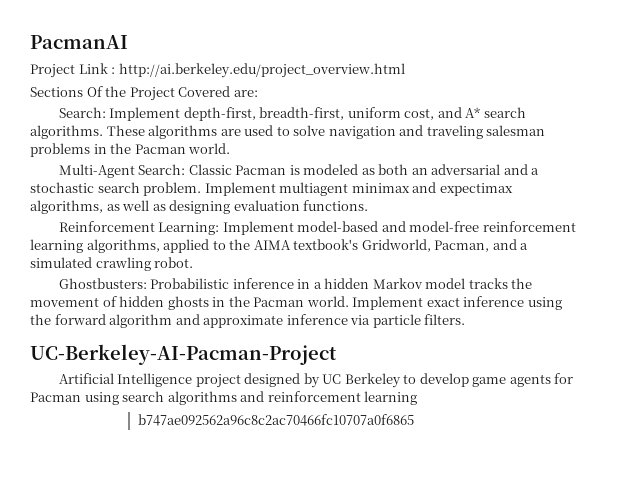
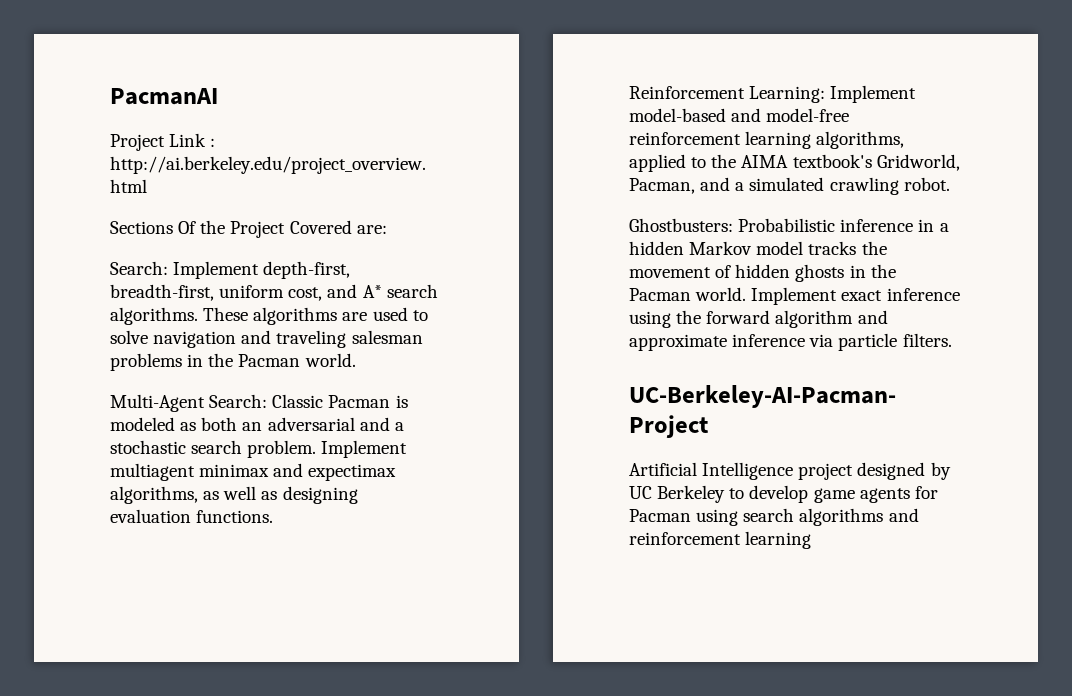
[137,414,414,426] // b747ae092562a96c8c2ac70466fc10707a0f6865 -> (812, 540) none

